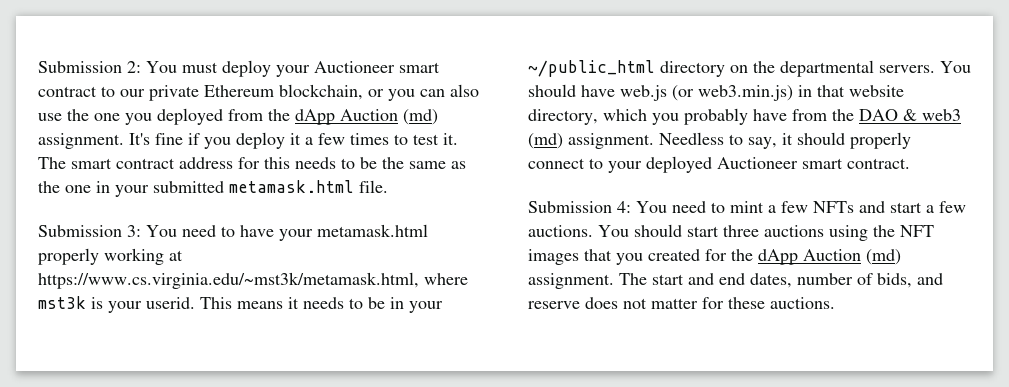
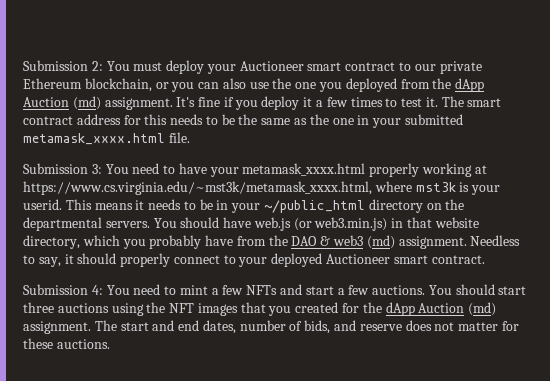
[229,180,354,193] metamask.html -> [23,133,165,145] metamask_xxxx.html
[317,224,428,237] metamask.html -> [242,163,366,176] metamask_xxxx.html
[38,272,419,289] https://www.cs.virginia.edu/~mst3k/metamask.html, -> [23,181,372,195] https://www.cs.virginia.edu/~mst3k/metamask_xxxx.html,

